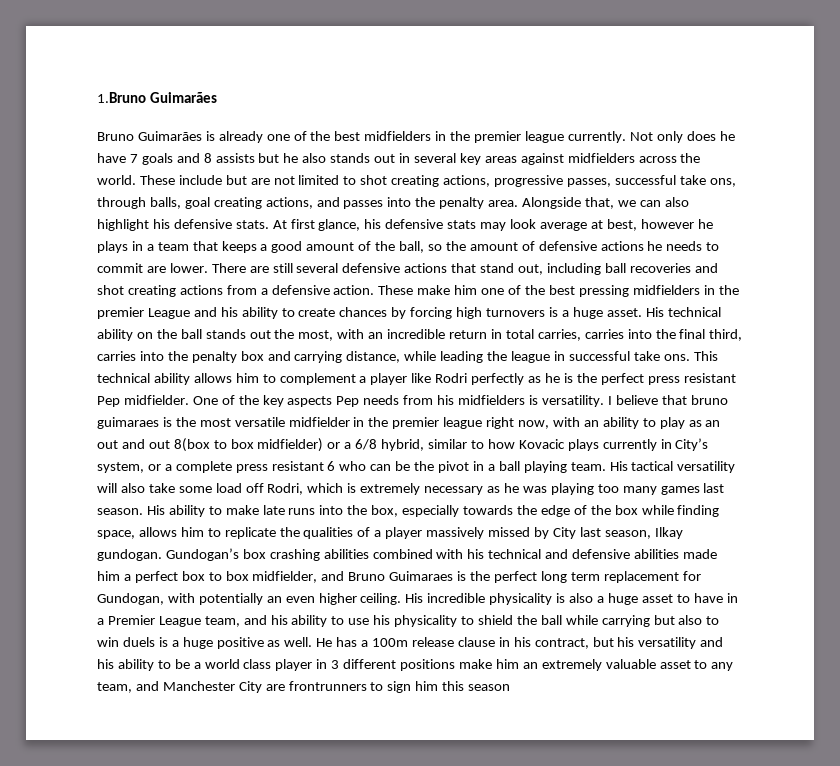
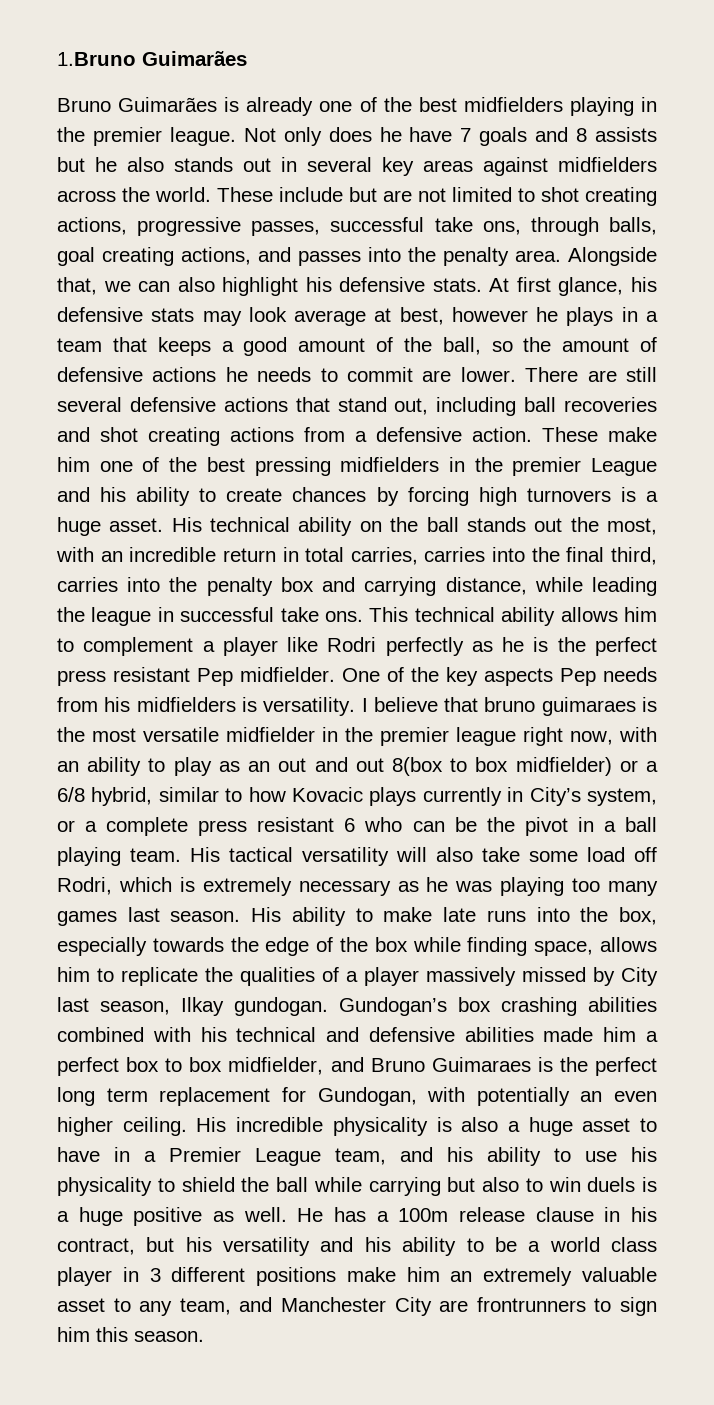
[435,131,626,143] in the premier league currently. -> [569,97,658,116] [57,127,236,146] playing in the premier league.
[468,684,511,691] season -> [134,1331,204,1342] season.

